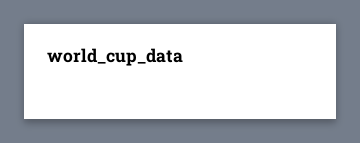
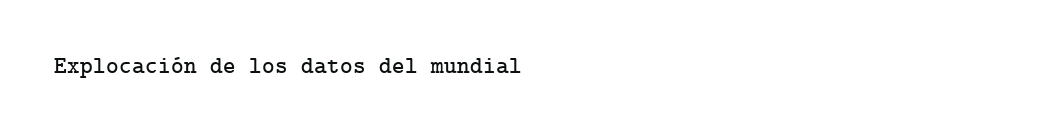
[47,48,183,66] world_cup_data -> [54,57,522,78] Explocación de los datos del mundial

